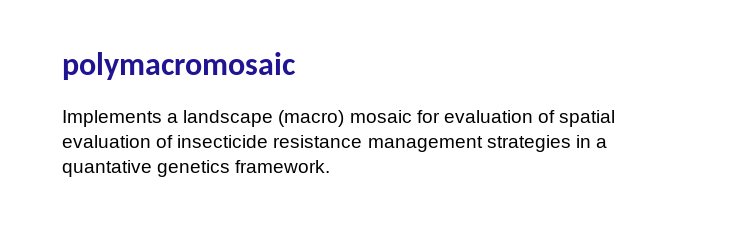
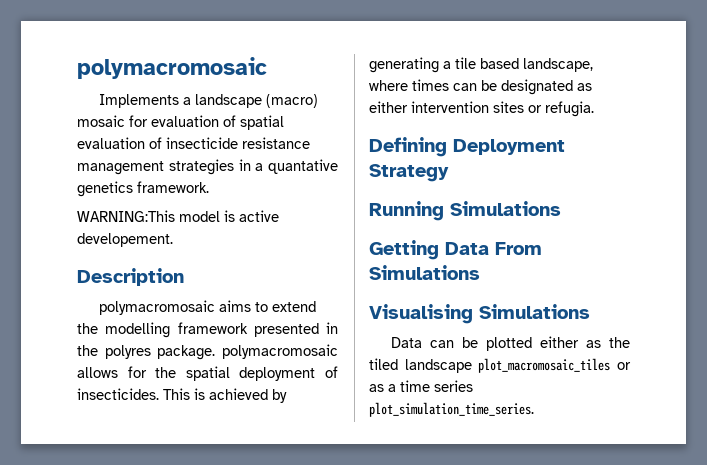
(331, 166) none -> [77,210,279,222] [77,233,173,247] [77,268,184,286] [98,300,316,315] [77,322,338,338] [77,344,338,360] [77,366,338,381] [77,388,287,403] [369,57,593,73] [369,79,592,95] [369,101,594,117] [369,137,565,157] [369,164,449,182] [369,201,561,221] [369,240,542,260] [369,265,480,280] [369,304,590,324] [390,336,630,351] [369,358,631,373] [369,380,473,392] [369,402,534,417] // WARNING:This model is active developement. // Description // polymacromosaic aims to extend the modelling framework presented in the polyres package. polymacromosaic allows for the spatial deployment of insecticides. This is achieved by generating a tile based landscape, where times can be designated as either intervention sites or refugia. // Defining Deployment Strategy // Running Simulations // Getting Data From Simulations // Visualising Simulations // Data can be plotted either as the tiled landscape plot_macromosaic_tiles or as a time series plot_simulation_time_series.

